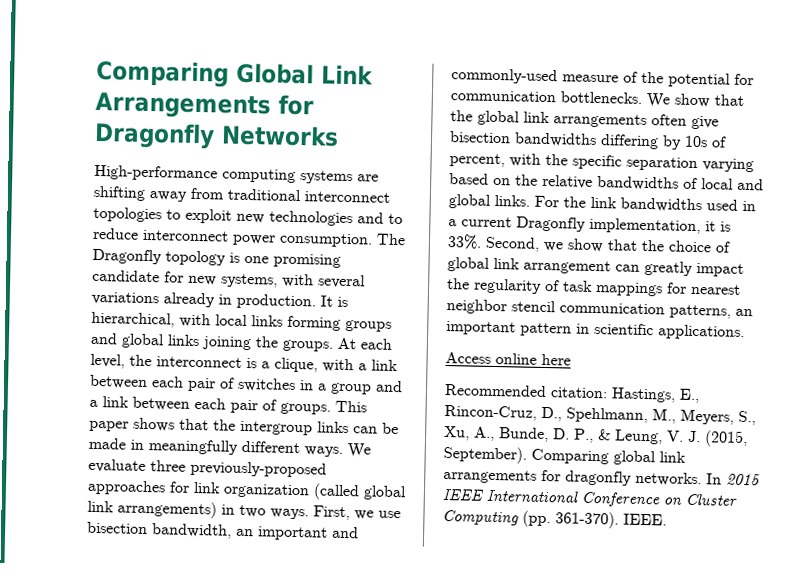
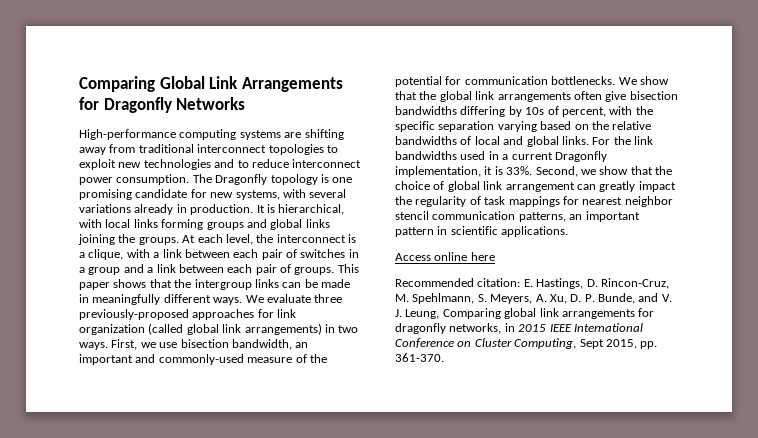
[611,387,700,404] [444,404,756,426] [443,425,748,448] [443,445,527,464] Hastings, E., Rincon-Cruz, D., Spehlmann, M., Meyers, S., Xu, A., Bunde, D. P., & Leung, V. J. (2015, September). -> [523,278,669,289] [395,293,672,304] [395,309,440,319] E. Hastings, D. Rincon-Cruz, M. Spehlmann, S. Meyers, A. Xu, D. P. Bunde, and V. J. Leung,
[635,471,722,487] networks. In -> [449,323,515,334] networks, in
[442,509,667,529] Computing (pp. 361-370). IEEE. -> [514,338,658,349] [395,353,444,362] Computing, Sept 2015, pp. 361-370.

